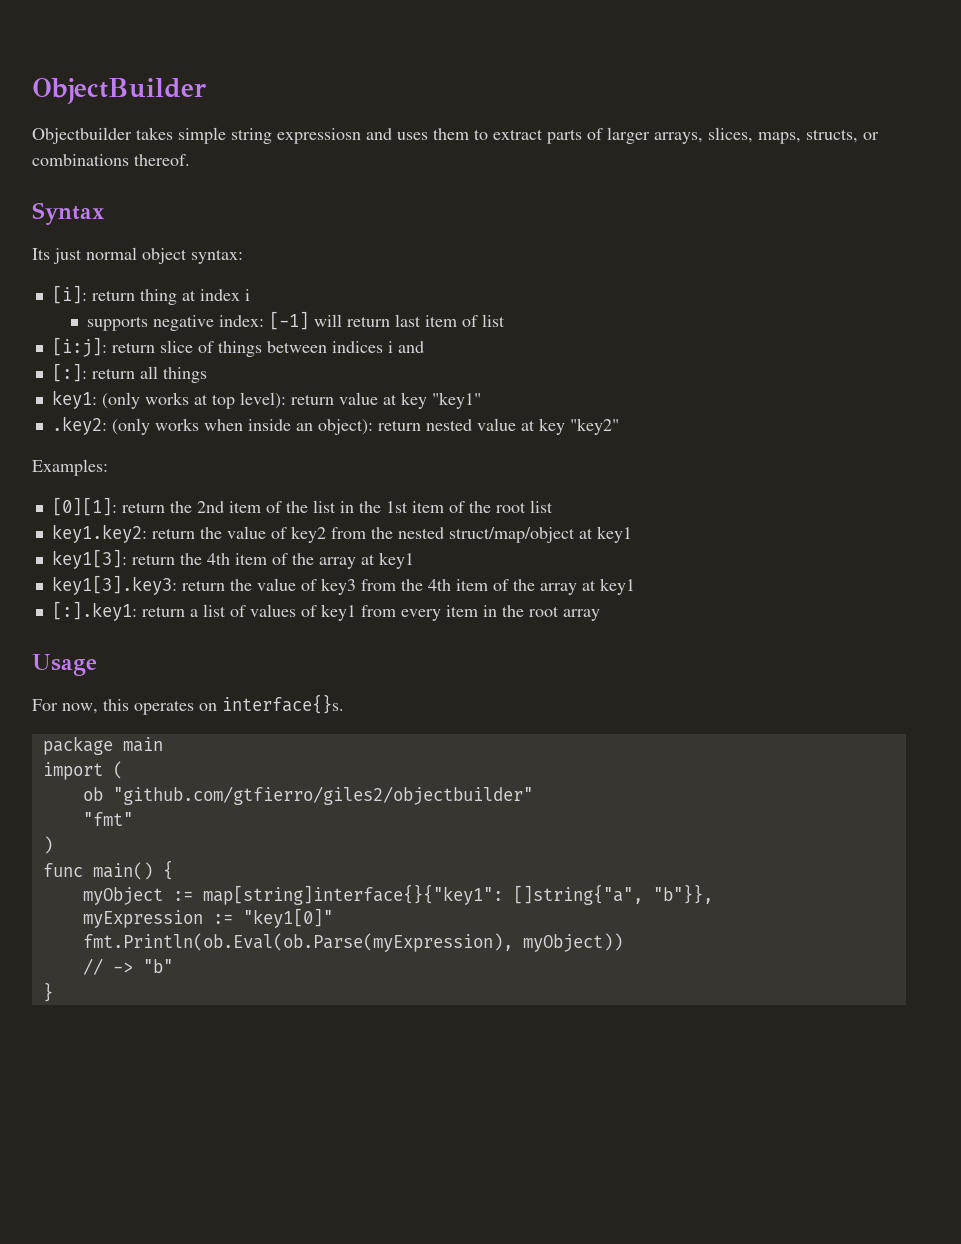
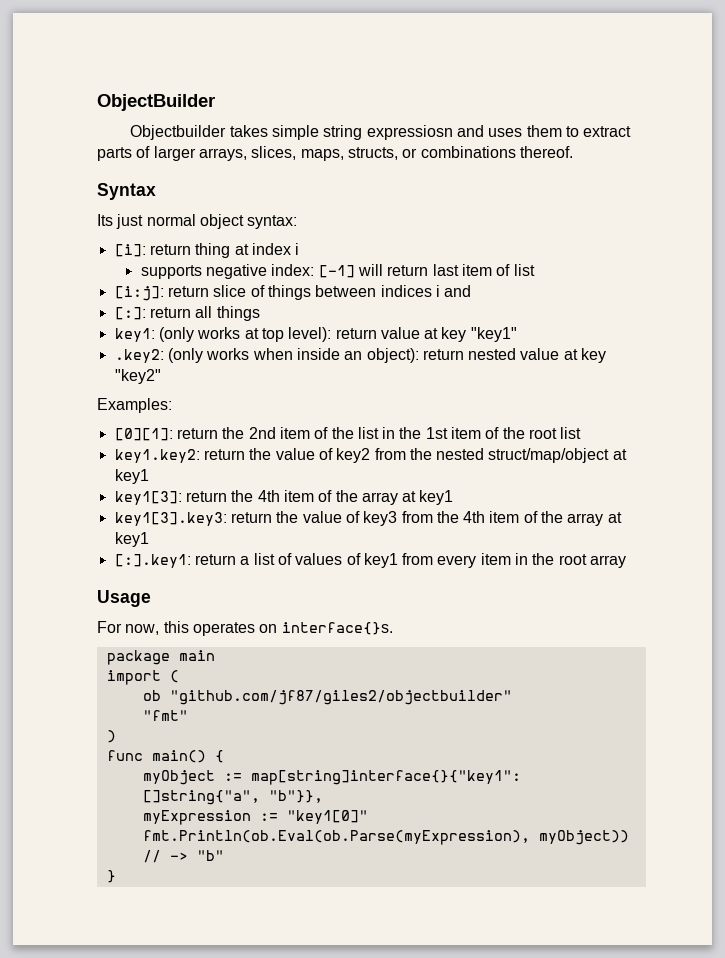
[112,786,533,805] "github.com/gtfierro/giles2/objectbuilder" -> [169,690,512,705] "github.com/jf87/giles2/objectbuilder"

